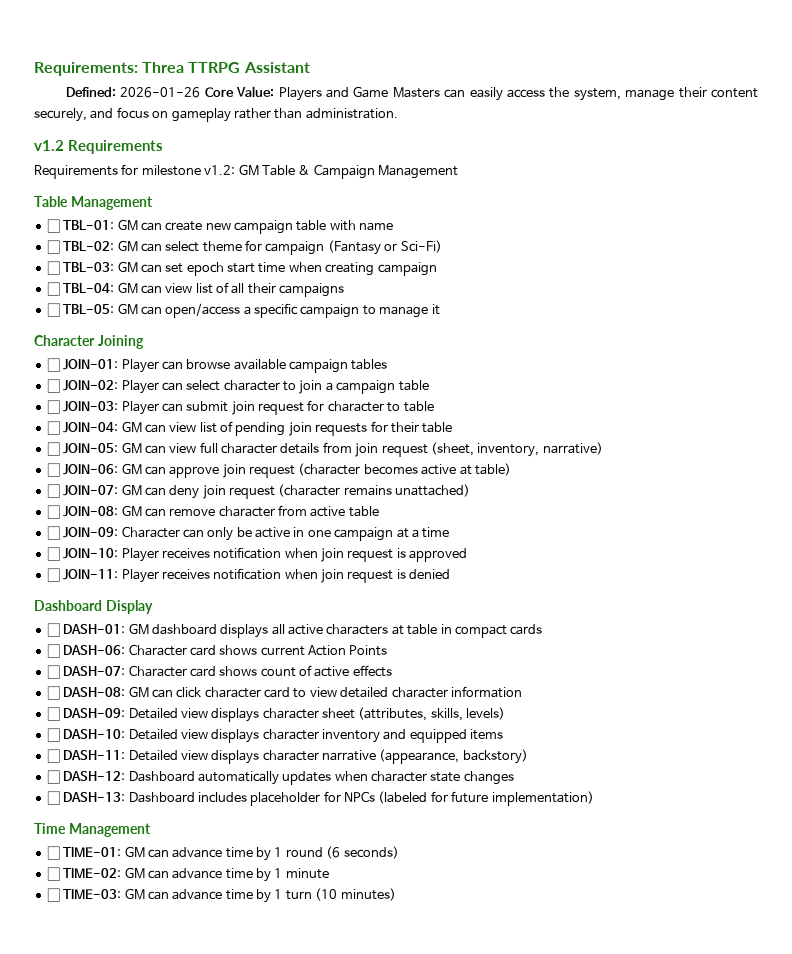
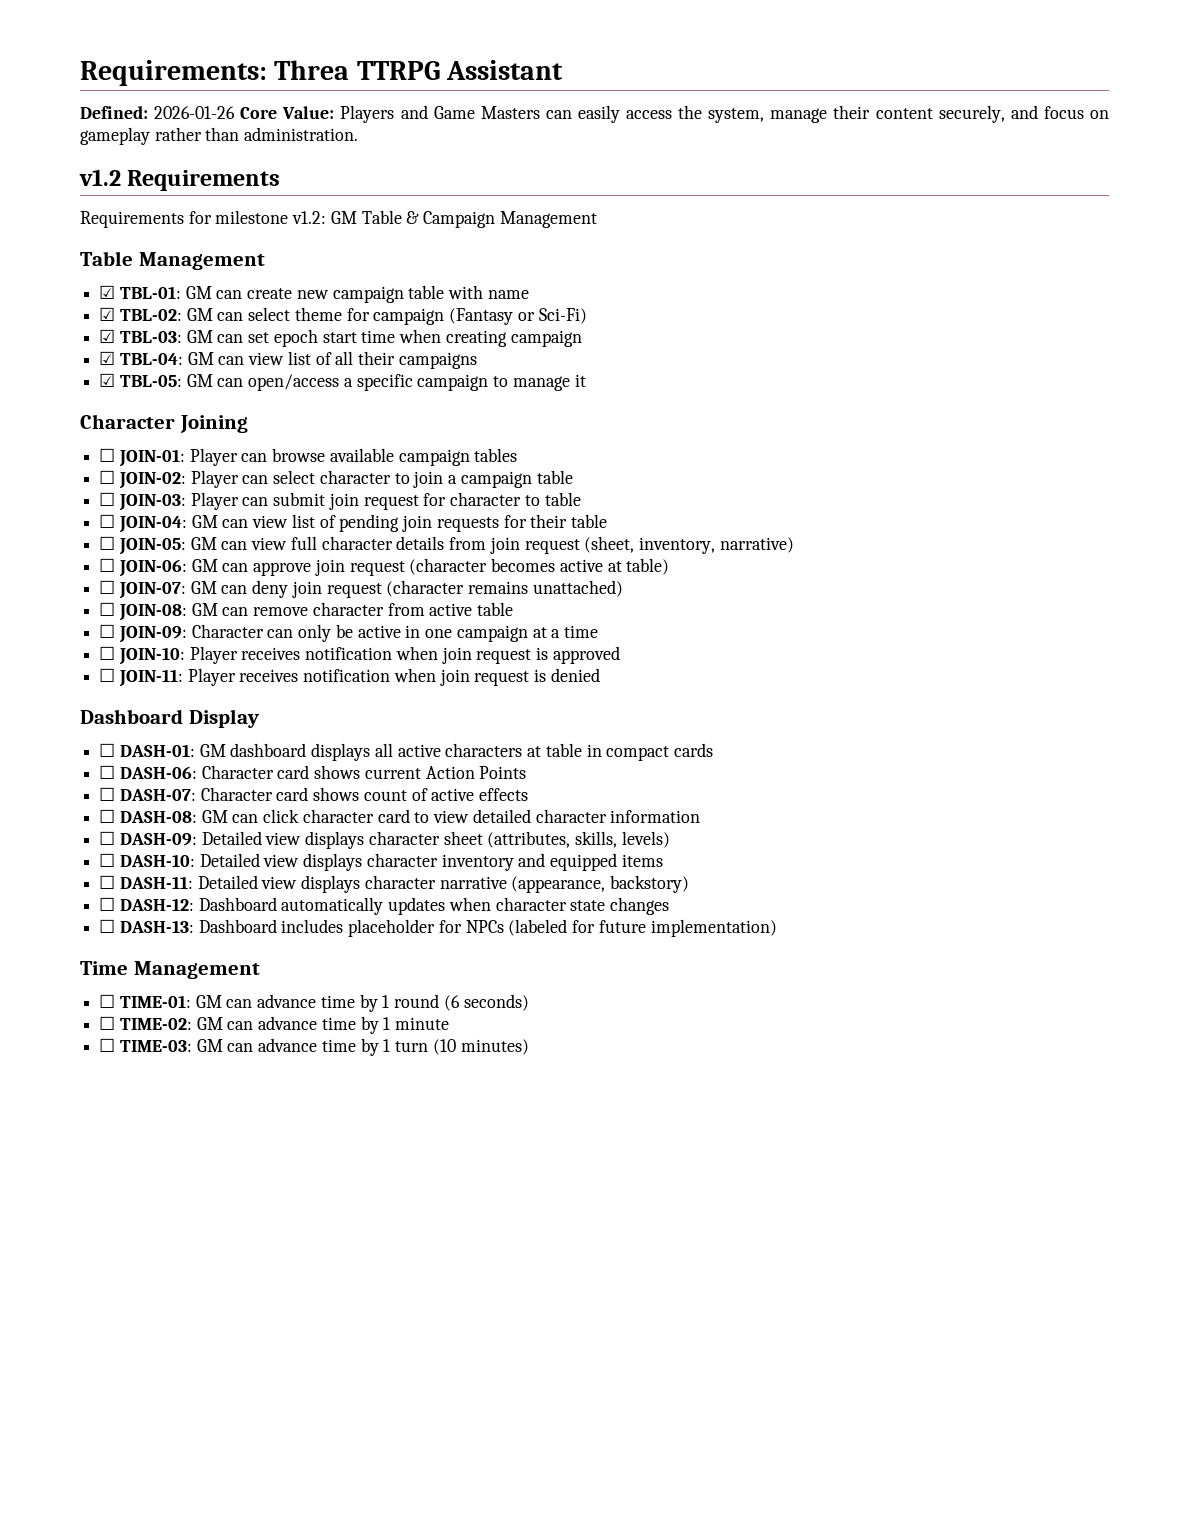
[46,219,60,233] ☐ -> [99,285,116,299] ☑
[46,240,60,254] ☐ -> [99,307,116,321] ☑
[46,261,60,275] ☐ -> [99,329,116,343] ☑
[46,282,60,296] ☐ -> [99,351,116,365] ☑
[46,303,60,317] ☐ -> [99,373,116,387] ☑

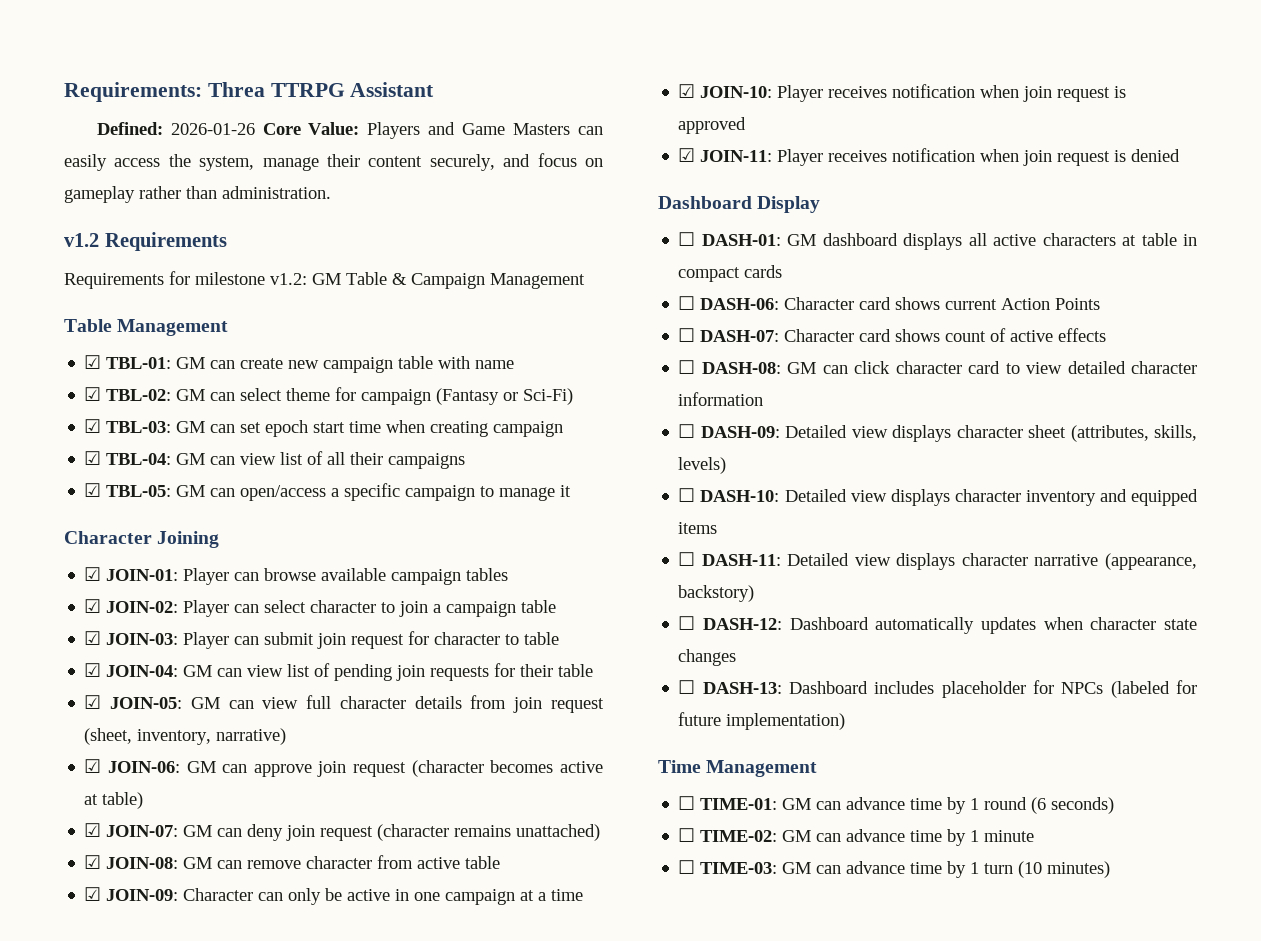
[99,448,116,462] ☐ -> [84,567,102,581] ☑
[99,470,116,484] ☐ -> [84,599,102,613] ☑
[99,492,116,506] ☐ -> [84,631,102,645] ☑
[99,514,116,528] ☐ -> [84,663,102,677] ☑
[99,536,116,550] ☐ -> [84,695,102,709] ☑
[99,558,116,572] ☐ -> [84,759,102,773] ☑
[99,580,116,594] ☐ -> [84,823,102,837] ☑
[99,602,116,616] ☐ -> [84,855,102,869] ☑
[99,624,116,638] ☐ -> [84,887,102,901] ☑
[99,646,116,660] ☐ -> [678,84,696,98] ☑
[99,668,116,682] ☐ -> [678,148,696,162] ☑

